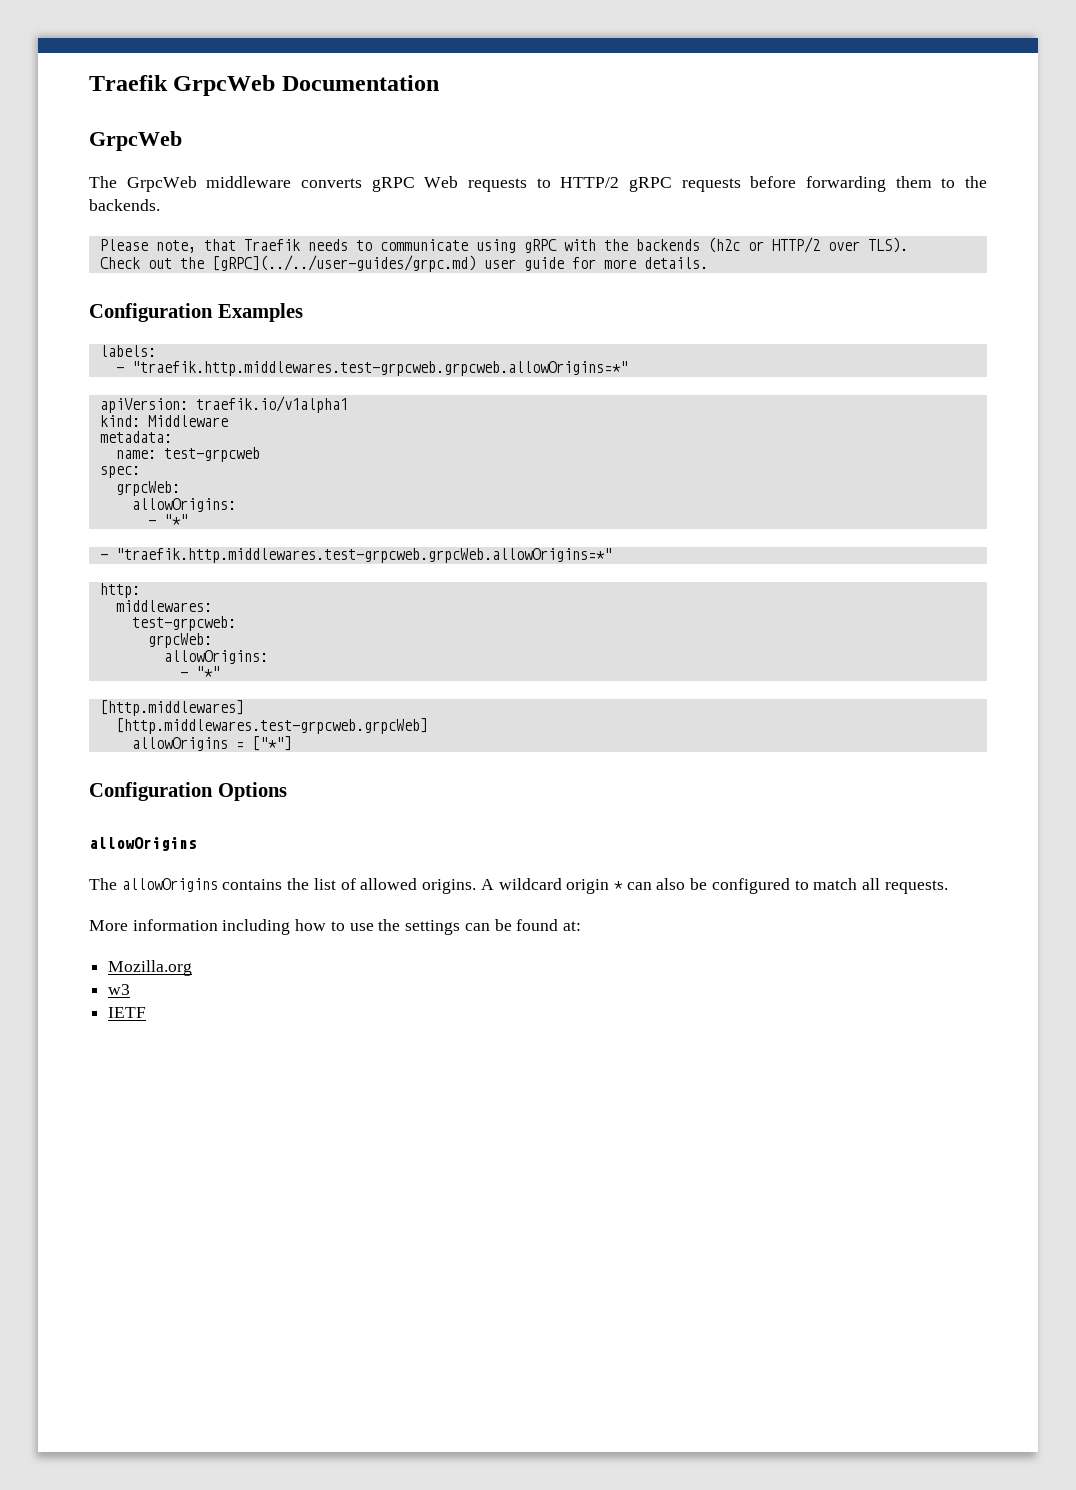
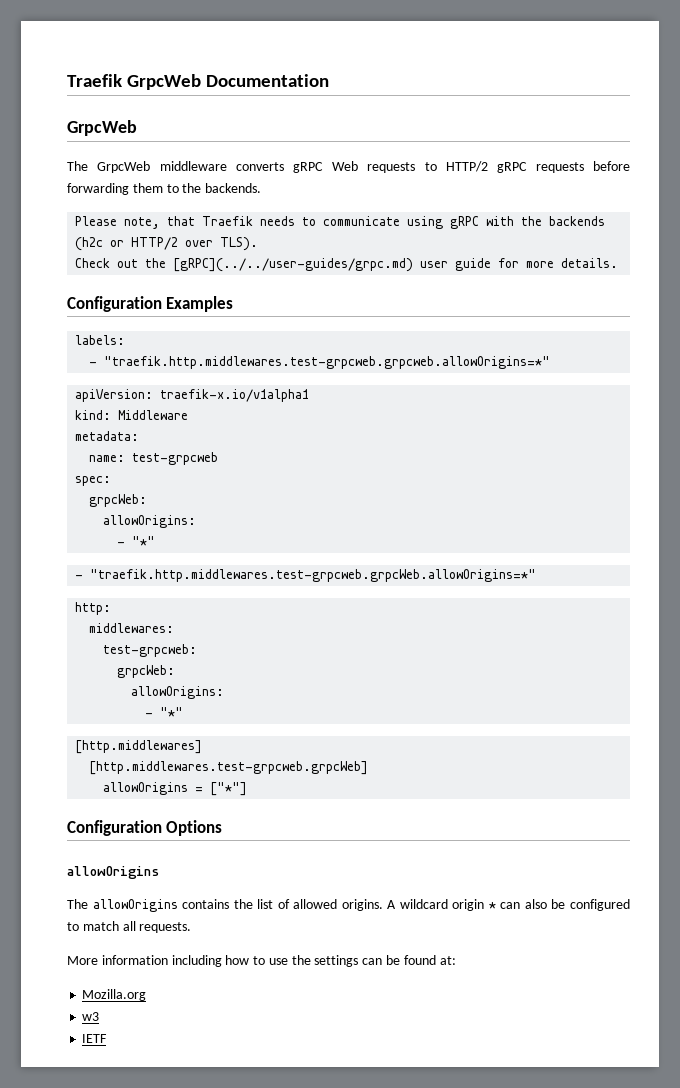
[195,396,348,413] traefik.io/v1alpha1 -> [160,389,310,402] traefik-x.io/v1alpha1

